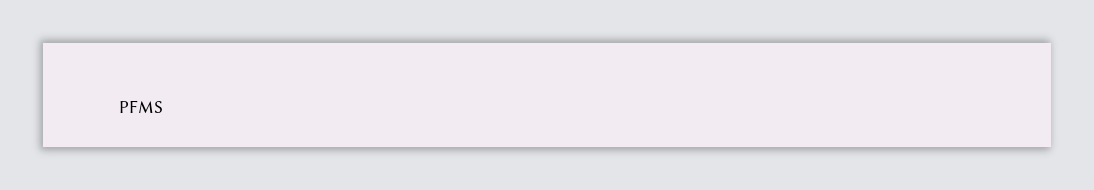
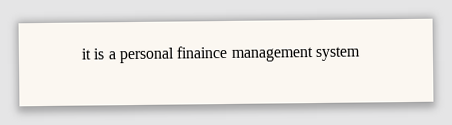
[119,100,163,113] PFMS -> [81,45,360,64] it is a personal finaince management system

